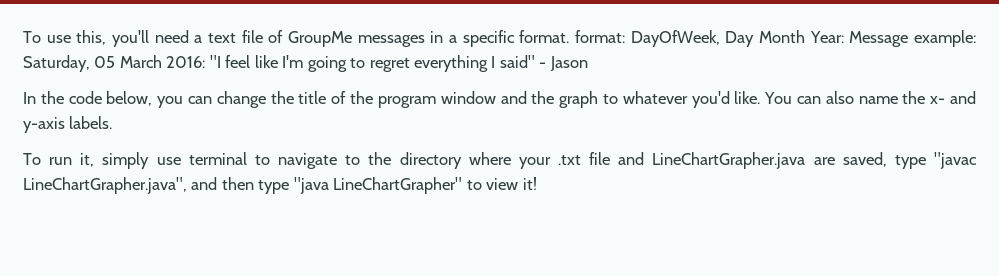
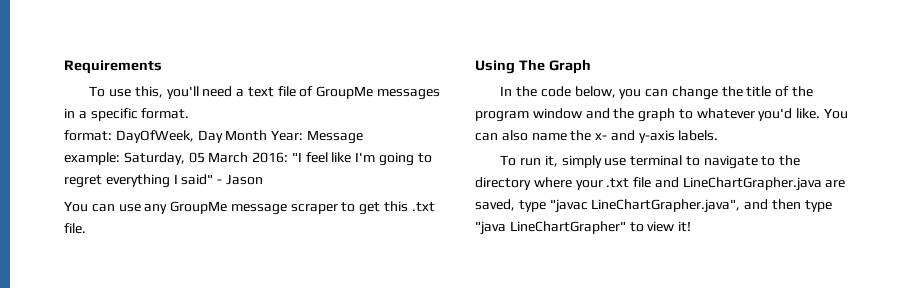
(23, 37) none -> [64,60,162,74] Requirements //
(570, 36) none -> (190, 113) //
(909, 39) none -> (363, 137) //
(588, 63) none -> [64,201,435,215] [64,223,86,234] [475,59,591,74] // You can use any GroupMe message scraper to get this .txt file. // Using The Graph

